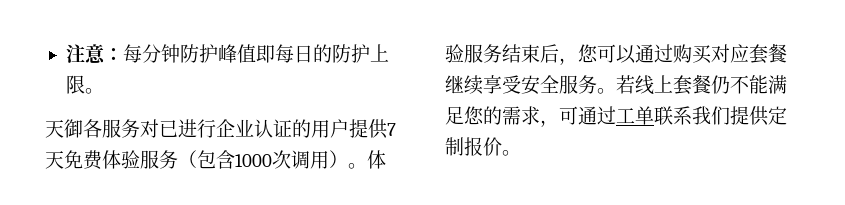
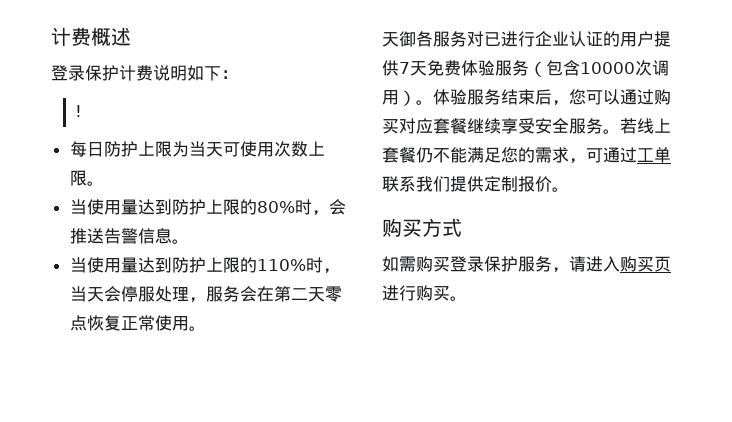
[65,44,389,64] [65,75,85,94] 注意：每分钟防护峰值即每日的防护上限 -> [51,27,131,46] [51,65,238,81] [74,105,82,117] [69,141,325,157] [69,170,104,186] [69,199,346,216] [69,228,189,244] [69,257,340,274] [69,286,342,303] [69,315,189,331] 计费概述 // 登录保护计费说明如下： // ! // 每日防护上限为当天可使用次数上限。 // 当使用量达到防护上限的80%时，会推送告警信息。 // 当使用量达到防护上限的110%时，当天会停服处理，服务会在第二天零点恢复正常使用
[235,154,272,167] 1000 -> [580,62,635,74] 10000
(521, 153) none -> [382,218,462,237] [382,256,671,273] [382,285,467,301] // 购买方式 // 如需购买登录保护服务，请进入购买页进行购买。

